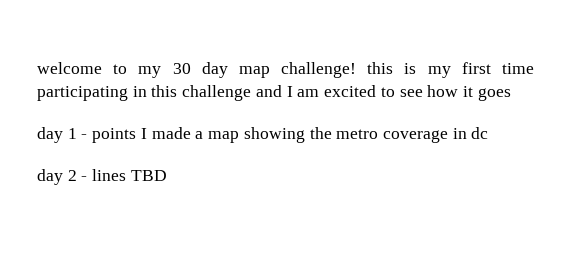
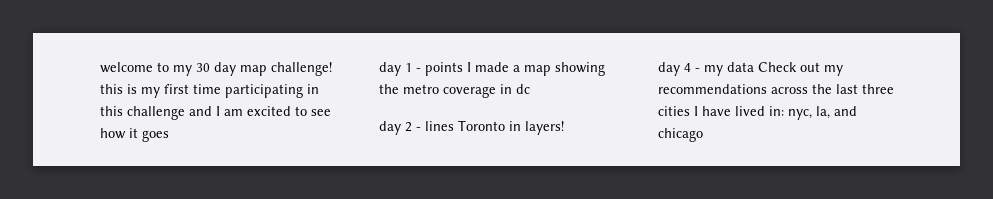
[130,170,167,181] TBD -> [458,120,564,135] [658,62,843,76] [658,84,894,94] [658,106,857,120] [658,128,703,142] Toronto in layers! // day 4 - my data Check out my recommendations across the last three cities I have lived in: nyc, la, and chicago

